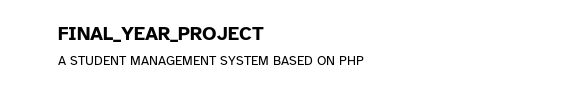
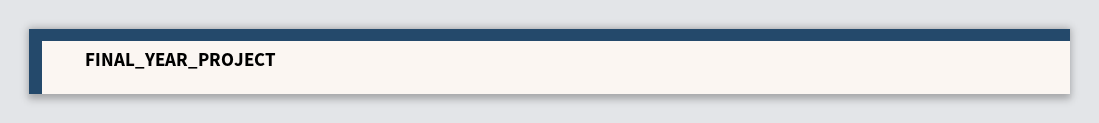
[58,56,364,65] // A STUDENT MANAGEMENT SYSTEM BASED ON PHP -> (276, 61) none

